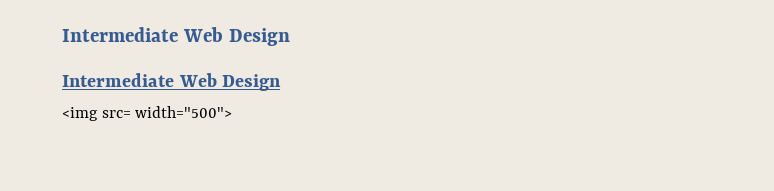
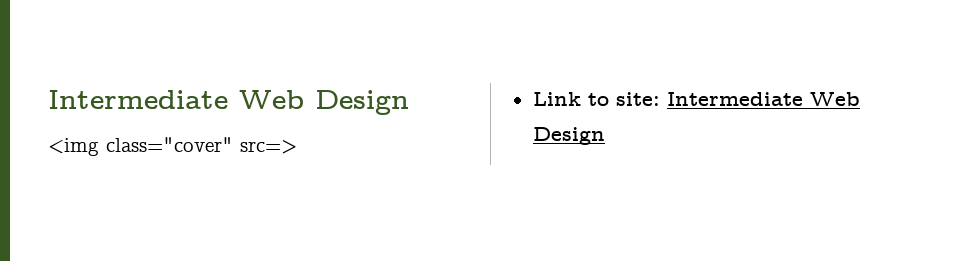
[62,27,290,46] [62,73,282,91] [62,106,233,121] Intermediate Web Design // Intermediate Web Design // <img src= width="500"> -> [48,90,409,115] [48,137,297,156] [532,92,860,106] [532,127,605,145] Intermediate Web Design // <img class="cover" src=> // Link to site: Intermediate Web Design

